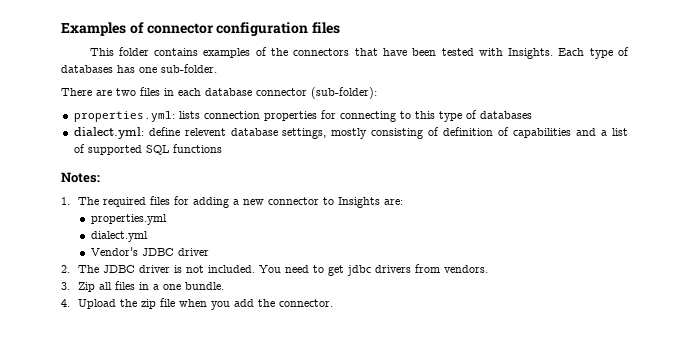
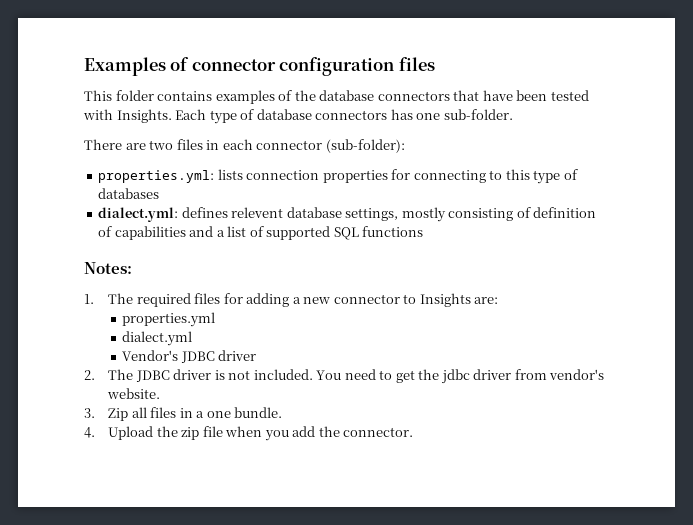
(289, 52) none -> [319,90,375,101] database
[61,65,113,73] databases -> [256,109,388,120] database connectors
[205,88,252,96] database -> (253, 144) none
[148,127,180,136] define -> [181,207,228,218] defines
[347,264,489,276] jdbc drivers from vendors. -> [418,369,605,384] [107,388,161,399] the jdbc driver from vendor's website.

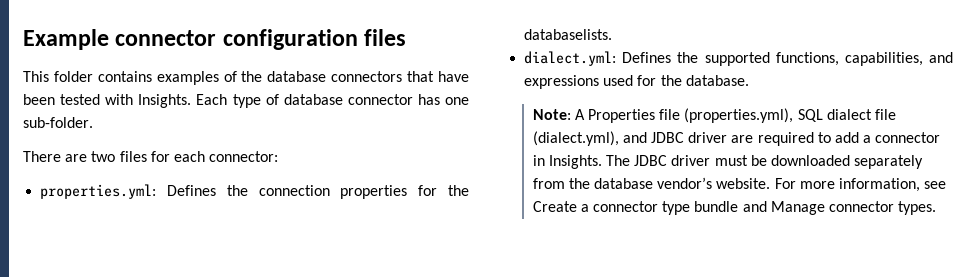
[84,57,190,76] Examples of -> [23,29,109,50] Example
[315,110,388,120] connectors -> [347,94,413,105] connector
[206,139,405,153] in each connector (sub-folder): -> [150,151,279,162] for each connector:
[217,169,243,180] lists -> [166,185,248,196] Defines the
[413,169,578,184] [98,188,160,199] [98,207,597,222] [98,226,424,240] [84,262,132,274] [84,293,499,307] [122,312,216,327] [122,331,193,346] [122,350,257,363] [84,369,605,384] [107,388,161,399] [84,407,283,421] [84,426,414,441] connecting to this type of databases // dialect.yml: defines relevent database settings, mostly consisting of definition of capabilities and a list of supported SQL functions // Notes: // 1. The required files for adding a new connector to Insights are: // properties.yml // dialect.yml // Vendor's JDBC driver // 2. The JDBC driver is not included. You need to get the jdbc driver from vendor's website. // 3. Zip all files in a one bundle. // 4. Upload the zip file when you add the connector. -> [447,185,469,196] [524,29,613,40] [524,51,953,66] [524,75,749,89] [532,108,896,123] [532,131,941,146] [532,155,924,169] [532,177,947,192] [532,201,937,215] the databaselists. // dialect.yml: Defines the supported functions, capabilities, and expressions used for the database. // Note: A Properties file (properties.yml), SQL dialect file (dialect.yml), and JDBC driver are required to add a connector in Insights. The JDBC driver must be downloaded separately from the database vendor’s website. For more information, see Create a connector type bundle and Manage connector types.

